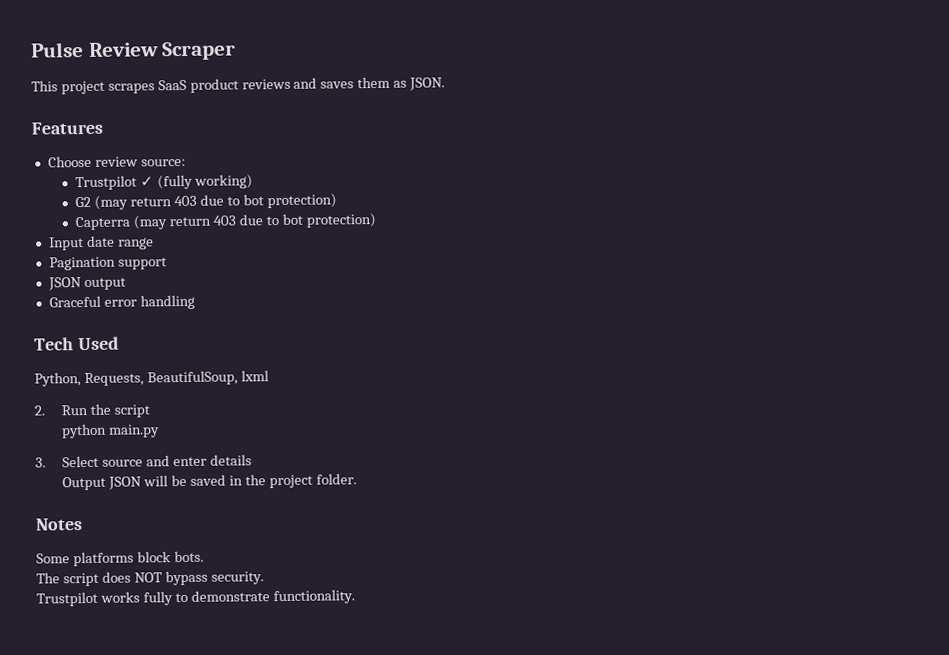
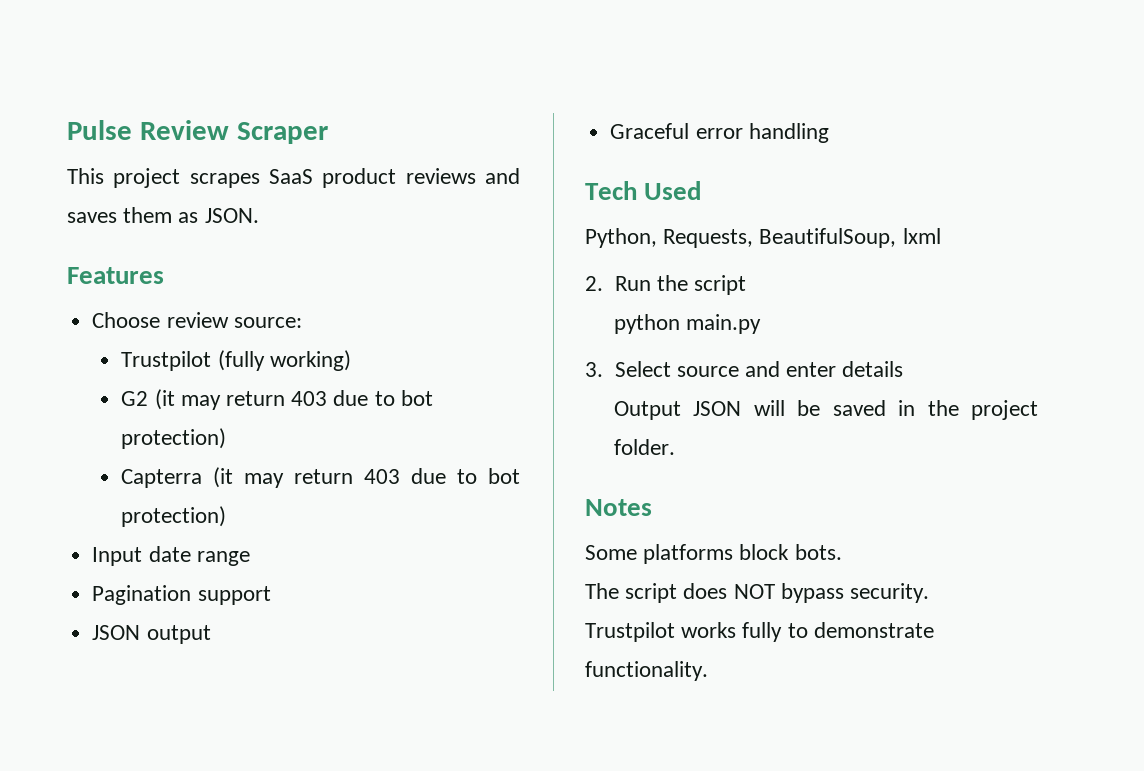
[140,176,155,187] ✓ -> (212, 361) none
[94,195,129,210] (may -> [154,389,221,410] (it may
[133,215,168,230] (may -> [213,467,285,488] (it may

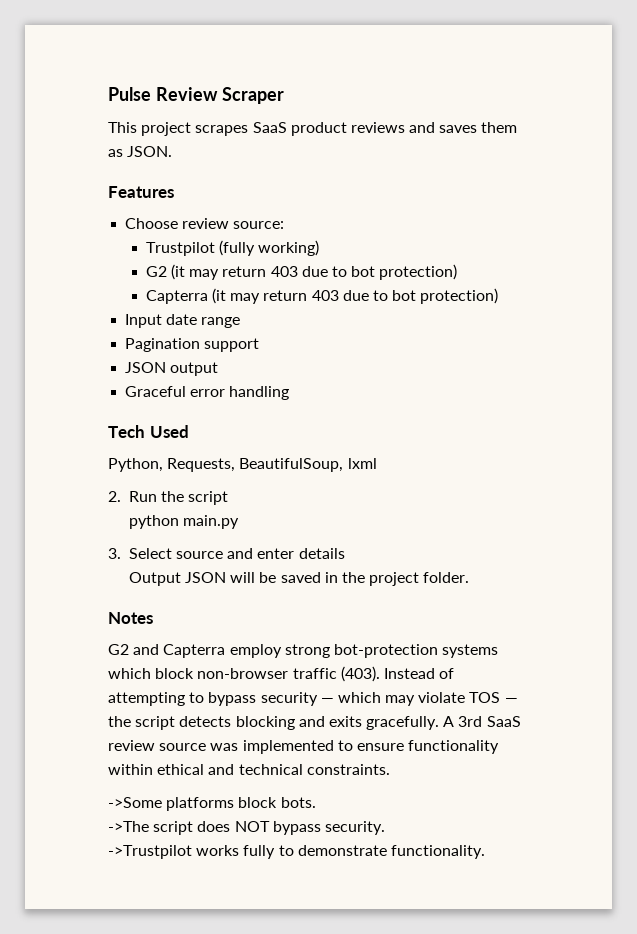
[585,545,637,560] Some -> [108,644,499,658] [108,666,455,682] [108,692,518,706] [108,716,521,730] [108,740,500,754] [108,764,390,775] [108,797,162,808] G2 and Capterra employ strong bot-protection systems which block non-browser traffic (403). Instead of attempting to bypass security — which may violate TOS — the script detects blocking and exits gracefully. A 3rd SaaS review source was implemented to ensure functionality within ethical and technical constraints. // ->Some
[585,583,619,599] The -> [108,821,149,832] ->The
[585,622,675,642] Trustpilot -> [108,845,192,859] ->Trustpilot

